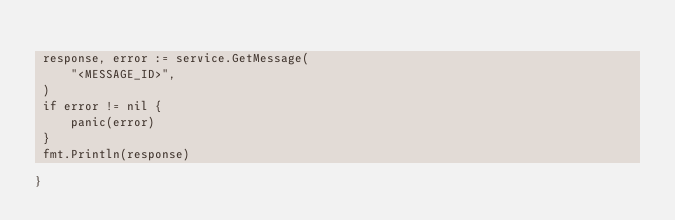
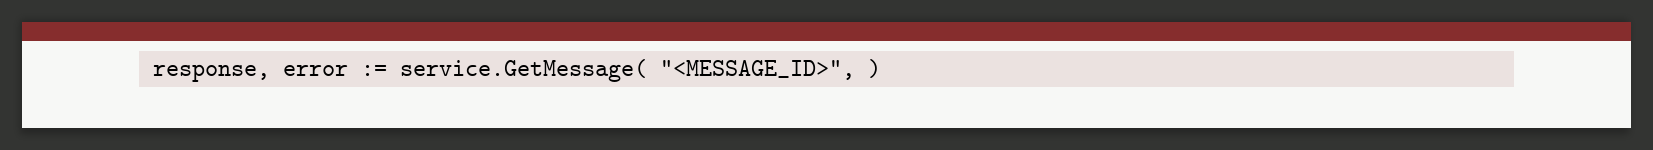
(309, 58) // -> (647, 70) none
(176, 74) // -> (855, 70) none
[42,100,162,113] [70,116,155,129] [42,132,50,145] [42,148,190,161] [35,176,41,187] // if error != nil { // panic(error) // } // fmt.Println(response) // } -> (881, 68) none

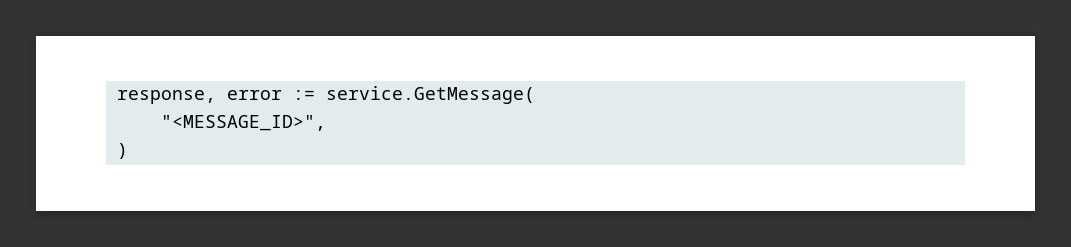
(647, 70) none -> (535, 95) //
(855, 70) none -> (326, 123) //

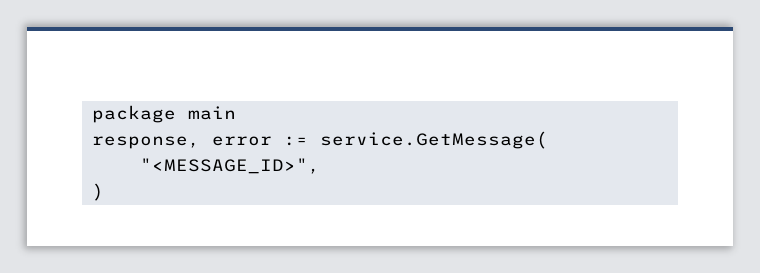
(116, 97) none -> [91,105,236,123] package main //

